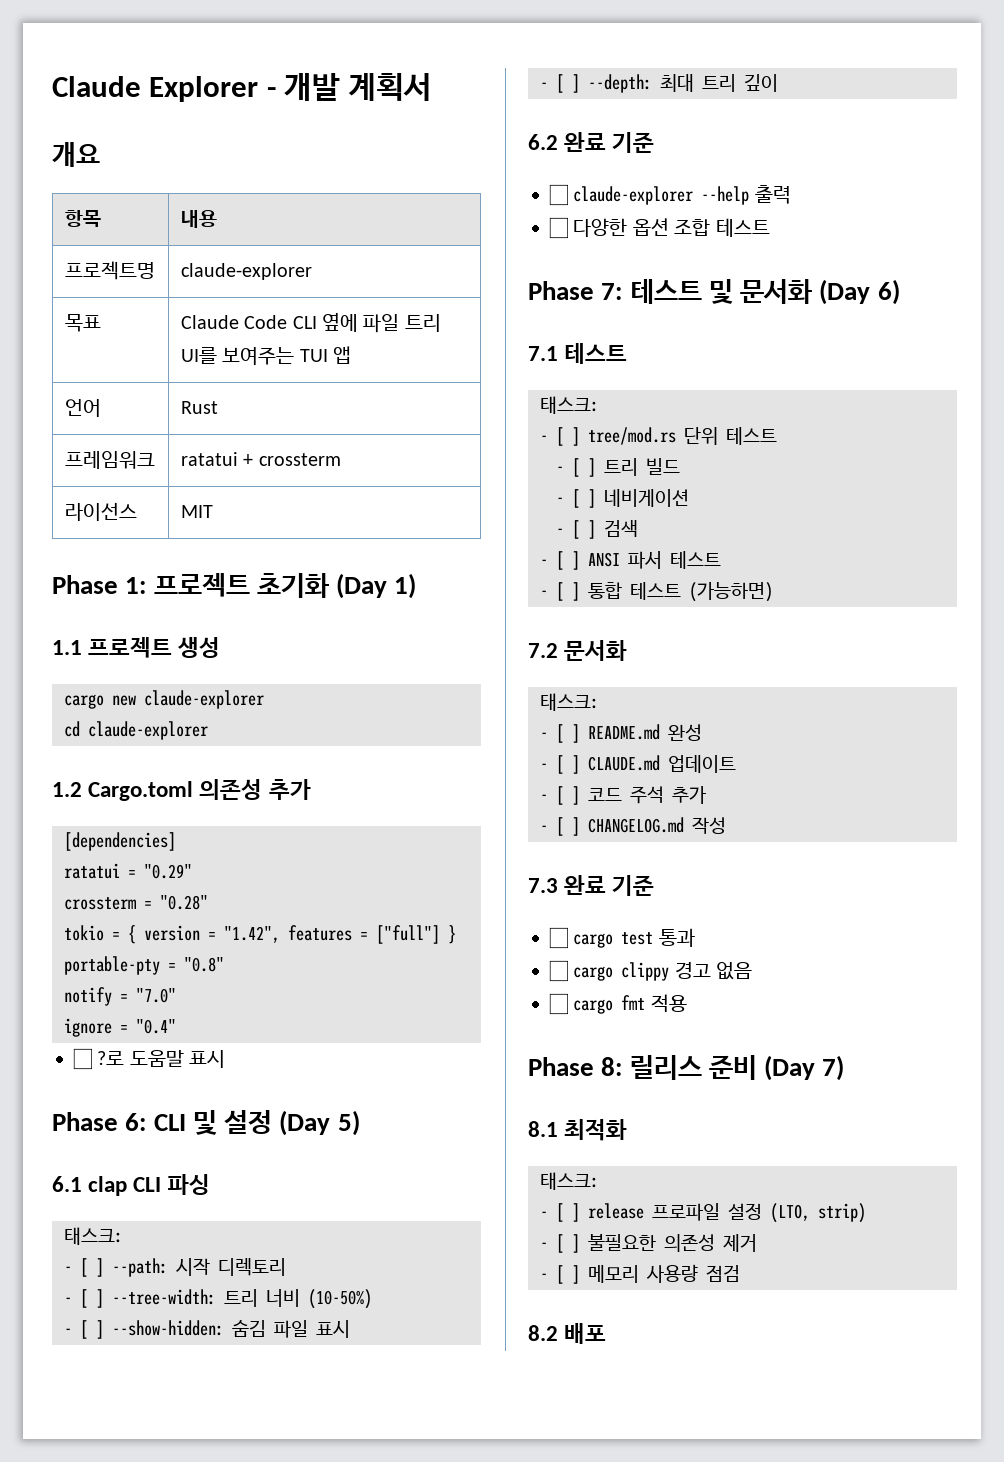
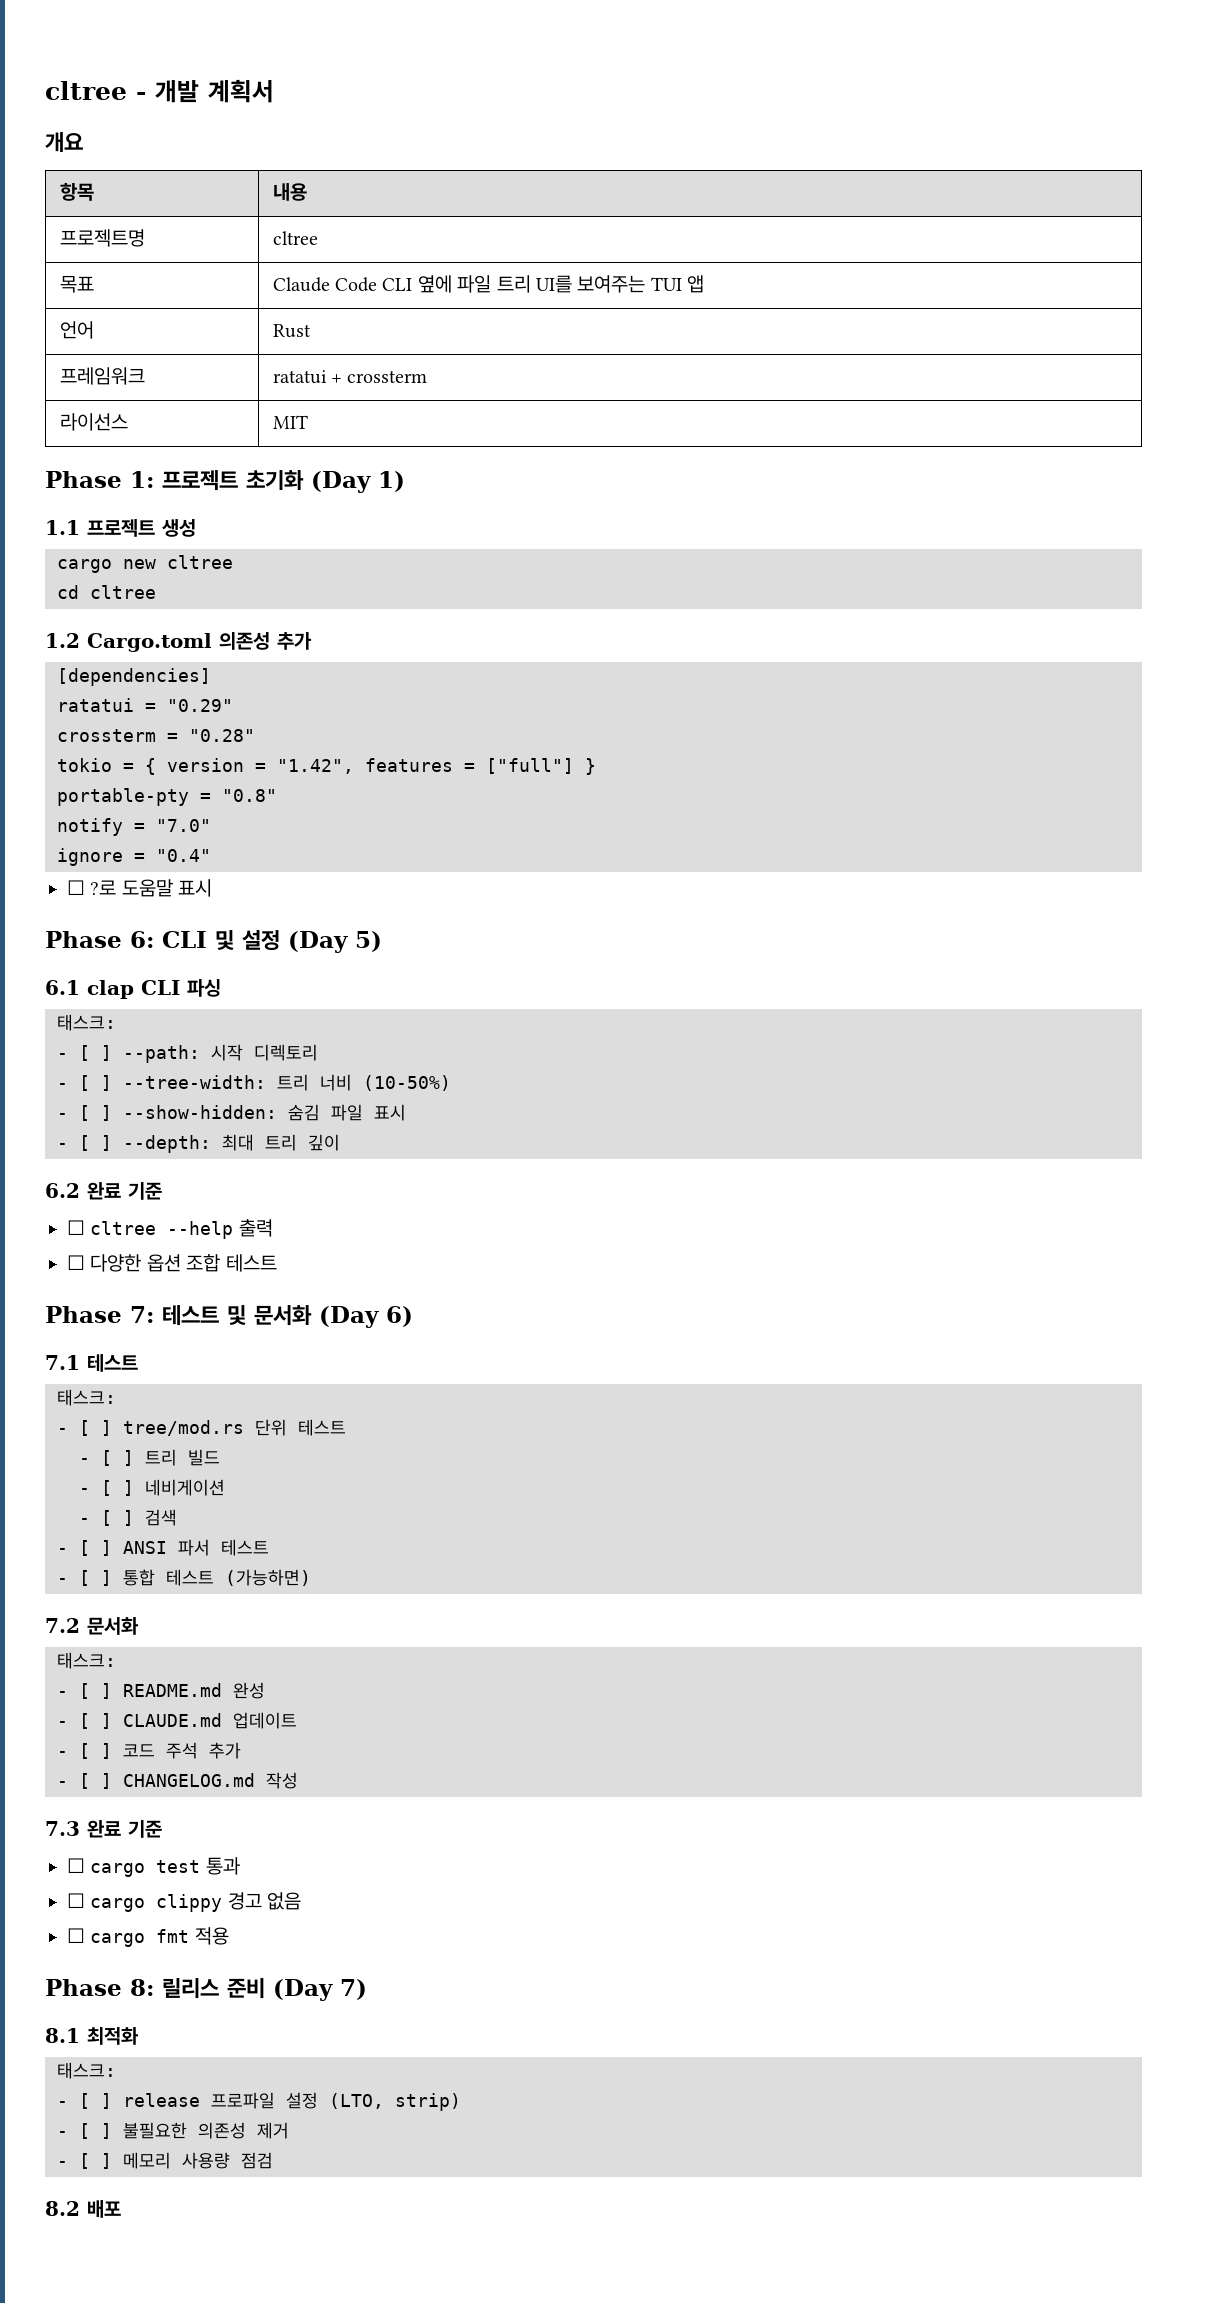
[52,76,259,102] Claude Explorer -> [45,81,127,100] cltree
[180,263,312,280] claude-explorer -> [272,231,318,245] cltree
[144,690,264,709] claude-explorer -> [167,555,233,569] cltree
[88,721,208,740] claude-explorer -> [90,585,156,599] cltree
[573,186,694,205] claude-explorer -> [90,1221,157,1235] cltree

